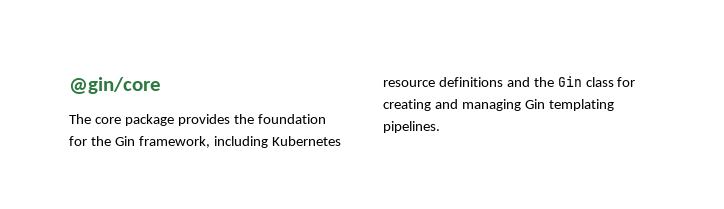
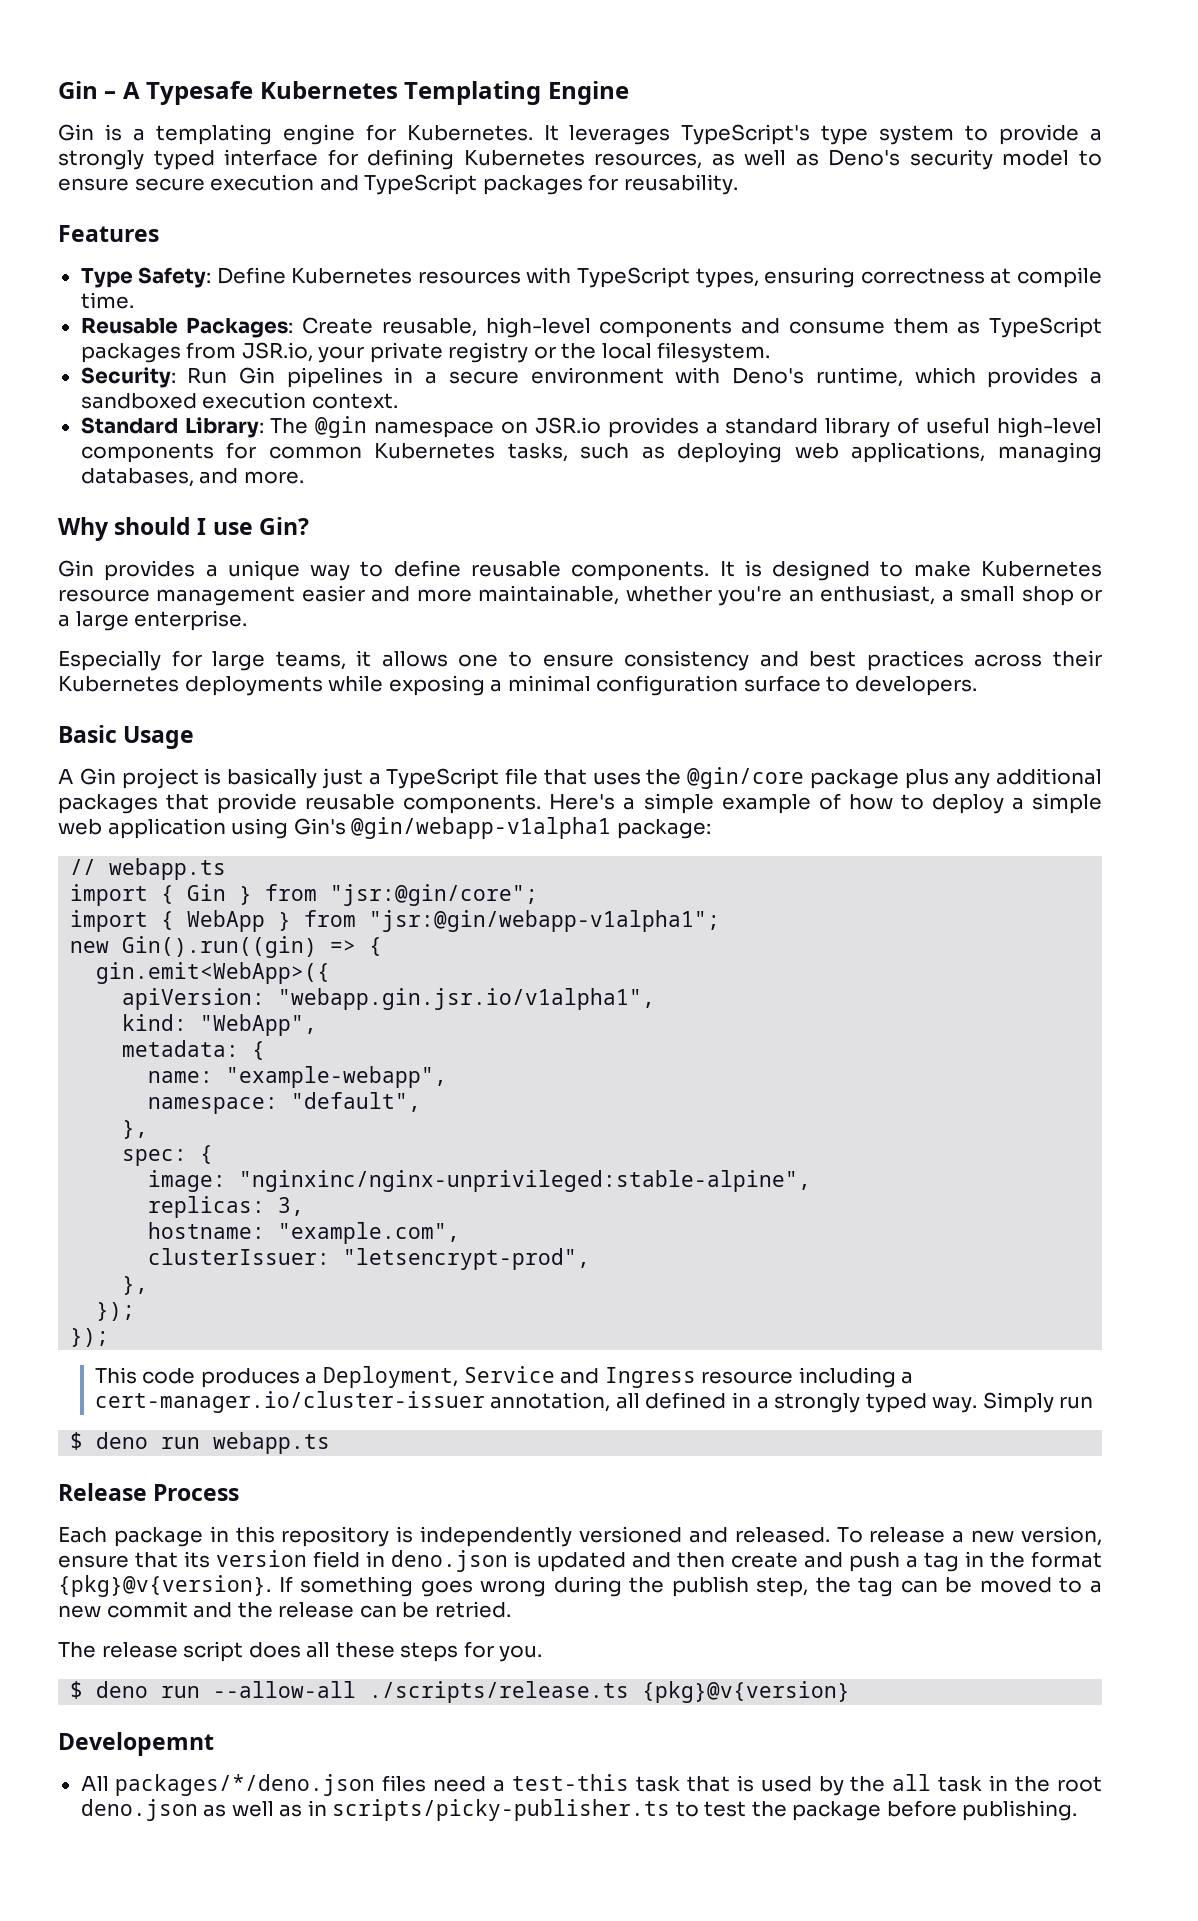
[69,77,161,94] [69,114,326,126] [69,136,341,148] [383,76,636,87] [383,99,614,111] [383,121,440,133] @gin/core // The core package provides the foundation for the Gin framework, including Kubernetes resource definitions and the Gin class for creating and managing Gin templating pipelines. -> [58,81,629,105] [58,124,1102,145] [58,149,1102,170] [58,174,738,195] [58,225,159,242] [80,267,1103,288] [80,292,134,309] [80,317,1102,338] [80,342,771,363] [80,367,1102,388] [80,392,398,409] [80,416,1103,438] [80,442,1102,463] [80,468,304,487] [58,517,309,541] [58,560,1103,581] [58,585,1102,606] [58,610,248,631] [58,650,1102,671] [58,675,977,696] [58,725,195,749] [58,767,1102,789] [58,793,1102,814] [58,817,711,839] [70,858,227,880] [70,884,539,906] [70,910,721,932] [70,936,383,958] [96,962,331,984] [122,988,656,1010] [122,1014,318,1036] [122,1040,266,1060] [148,1066,448,1088] [148,1092,422,1114] [122,1120,149,1139] [122,1145,214,1166] [148,1170,812,1192] [148,1196,305,1218] [148,1222,461,1244] [148,1248,591,1270] [122,1276,149,1295] [96,1302,136,1321] [70,1328,110,1347] [94,1366,914,1388] [94,1391,1094,1413] [70,1432,331,1454] [58,1483,240,1501] [58,1526,1103,1547] [58,1550,1102,1572] [58,1575,1102,1597] [58,1601,511,1618] [58,1641,543,1662] [70,1681,851,1703] [58,1732,214,1756] [80,1774,1103,1796] [80,1799,1078,1821] Gin – A Typesafe Kubernetes Templating Engine // Gin is a templating engine for Kubernetes. It leverages TypeScript's type system to provide a strongly typed interface for defining Kubernetes resources, as well as Deno's security model to ensure secure execution and TypeScript packages for reusability. // Features // Type Safety: Define Kubernetes resources with TypeScript types, ensuring correctness at compile time. // Reusable Packages: Create reusable, high-level components and consume them as TypeScript packages from JSR.io, your private registry or the local filesystem. // Security: Run Gin pipelines in a secure environment with Deno's runtime, which provides a sandboxed execution context. // Standard Library: The @gin namespace on JSR.io provides a standard library of useful high-level components for common Kubernetes tasks, such as deploying web applications, managing databases, and more. // Why should I use Gin? // Gin provides a unique way to define reusable components. It is designed to make Kubernetes resource management easier and more maintainable, whether you're an enthusiast, a small shop or a large enterprise. // Especially for large teams, it allows one to ensure consistency and best practices across their Kubernetes deployments while exposing a minimal configuration surface to developers. // Basic Usage // A Gin project is basically just a TypeScript file that uses the @gin/core package plus any additional packages that provide reusable components. Here's a simple example of how to deploy a simple web application using Gin's @gin/webapp-v1alpha1 package: // // webapp.ts // import { Gin } from "jsr:@gin/core"; // import { WebApp } from "jsr:@gin/webapp-v1alpha1"; // new Gin().run((gin) => { // gin.emit<WebApp>({ // apiVersion: "webapp.gin.jsr.io/v1alpha1", // kind: "WebApp", // metadata: { // name: "example-webapp", // namespace: "default", // }, // spec: { // image: "nginxinc/nginx-unprivileged:stable-alpine", // replicas: 3, // hostname: "example.com", // clusterIssuer: "letsencrypt-prod", // }, // }); // }); // This code produces a Deployment, Service and Ingress resource including a cert-manager.io/cluster-issuer annotation, all defined in a strongly typed way. Simply run // $ deno run webapp.ts // Release Process // Each package in this repository is independently versioned and released. To release a new version, ensure that its version field in deno.json is updated and then create and push a tag in the format {pkg}@v{version}. If something goes wrong during the publish step, the tag can be moved to a new commit and the release can be retried. // The release script does all these steps for you. // $ deno run --allow-all ./scripts/release.ts {pkg}@v{version} // Developemnt // All packages/*/deno.json files need a test-this task that is used by the all task in the root deno.json as well as in scripts/picky-publisher.ts to test the package before publishing.

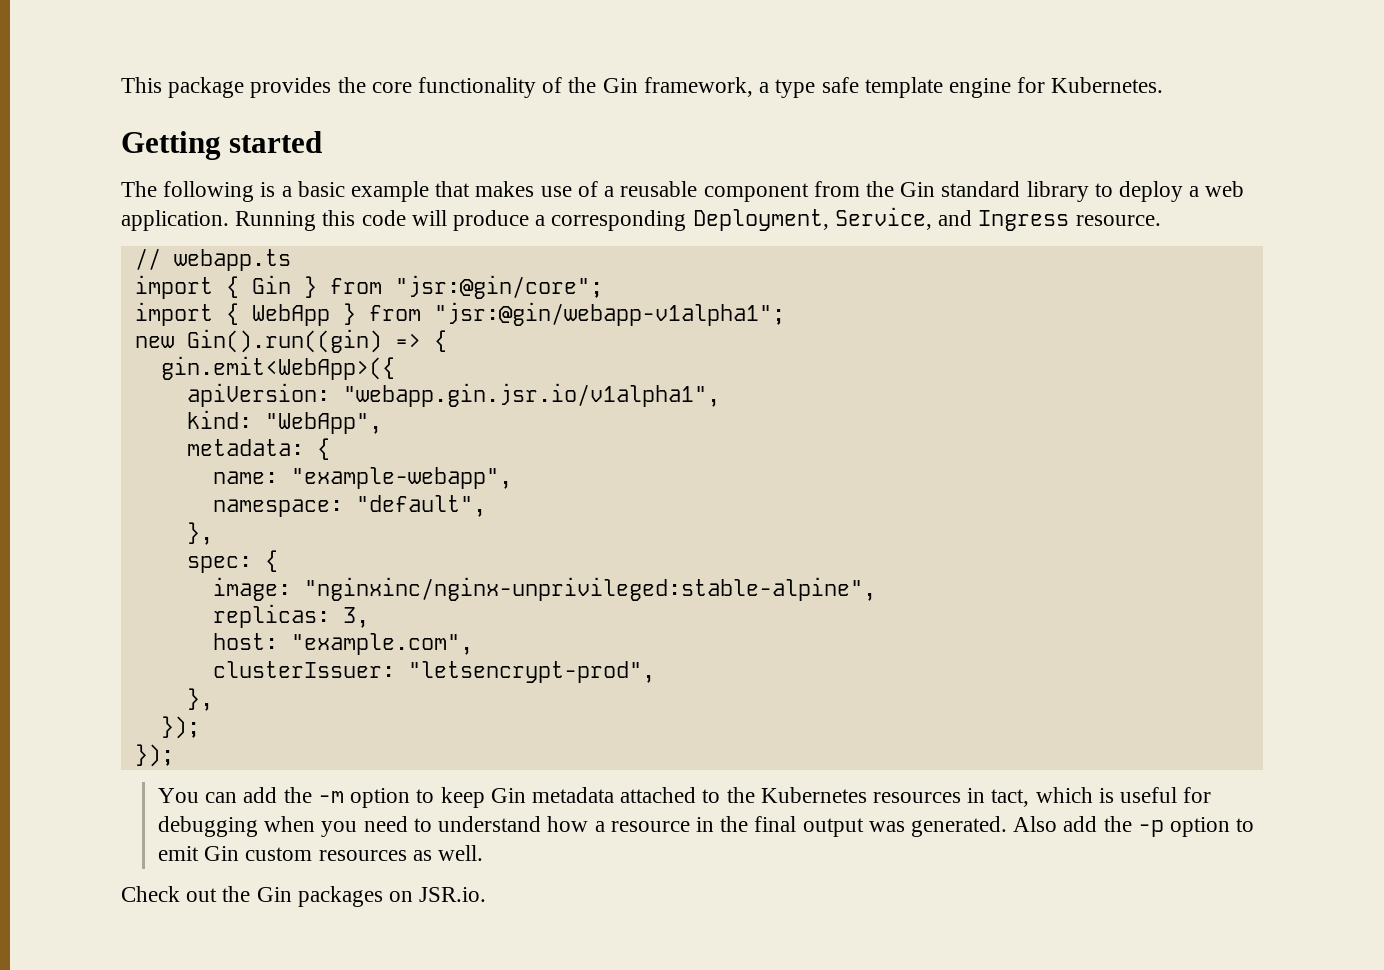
[58,81,629,105] [58,124,1102,145] [58,149,1102,170] [58,174,738,195] [58,225,159,242] [80,267,1103,288] [80,292,134,309] [80,317,1102,338] [80,342,771,363] [80,367,1102,388] [80,392,398,409] [80,416,1103,438] [80,442,1102,463] [80,468,304,487] [58,517,309,541] [58,560,1103,581] [58,585,1102,606] [58,610,248,631] [58,650,1102,671] [58,675,977,696] [58,725,195,749] [58,767,1102,789] [58,793,1102,814] [58,817,711,839] Gin – A Typesafe Kubernetes Templating Engine // Gin is a templating engine for Kubernetes. It leverages TypeScript's type system to provide a strongly typed interface for defining Kubernetes resources, as well as Deno's security model to ensure secure execution and TypeScript packages for reusability. // Features // Type Safety: Define Kubernetes resources with TypeScript types, ensuring correctness at compile time. // Reusable Packages: Create reusable, high-level components and consume them as TypeScript packages from JSR.io, your private registry or the local filesystem. // Security: Run Gin pipelines in a secure environment with Deno's runtime, which provides a sandboxed execution context. // Standard Library: The @gin namespace on JSR.io provides a standard library of useful high-level components for common Kubernetes tasks, such as deploying web applications, managing databases, and more. // Why should I use Gin? // Gin provides a unique way to define reusable components. It is designed to make Kubernetes resource management easier and more maintainable, whether you're an enthusiast, a small shop or a large enterprise. // Especially for large teams, it allows one to ensure consistency and best practices across their Kubernetes deployments while exposing a minimal configuration surface to developers. // Basic Usage // A Gin project is basically just a TypeScript file that uses the @gin/core package plus any additional packages that provide reusable components. Here's a simple example of how to deploy a simple web application using Gin's @gin/webapp-v1alpha1 package: -> [121,77,1164,98] [121,131,323,160] [121,181,1245,202] [121,207,1161,231] This package provides the core functionality of the Gin framework, a type safe template engine for Kubernetes. // Getting started // The following is a basic example that makes use of a reusable component from the Gin standard library to deploy a web application. Running this code will produce a corresponding Deployment, Service, and Ingress resource.
[148,1222,266,1239] hostname: -> [212,633,278,650] host:
[94,1366,914,1388] [94,1391,1094,1413] [70,1432,331,1454] [58,1483,240,1501] [58,1526,1103,1547] [58,1550,1102,1572] [58,1575,1102,1597] [58,1601,511,1618] [58,1641,543,1662] [70,1681,851,1703] [58,1732,214,1756] [80,1774,1103,1796] [80,1799,1078,1821] This code produces a Deployment, Service and Ingress resource including a cert-manager.io/cluster-issuer annotation, all defined in a strongly typed way. Simply run // $ deno run webapp.ts // Release Process // Each package in this repository is independently versioned and released. To release a new version, ensure that its version field in deno.json is updated and then create and push a tag in the format {pkg}@v{version}. If something goes wrong during the publish step, the tag can be moved to a new commit and the release can be retried. // The release script does all these steps for you. // $ deno run --allow-all ./scripts/release.ts {pkg}@v{version} // Developemnt // All packages/*/deno.json files need a test-this task that is used by the all task in the root deno.json as well as in scripts/picky-publisher.ts to test the package before publishing. -> [158,787,1212,808] [158,816,1255,837] [158,845,484,861] [121,886,487,907] You can add the -m option to keep Gin metadata attached to the Kubernetes resources in tact, which is useful for debugging when you need to understand how a resource in the final output was generated. Also add the -p option to emit Gin custom resources as well. // Check out the Gin packages on JSR.io.

